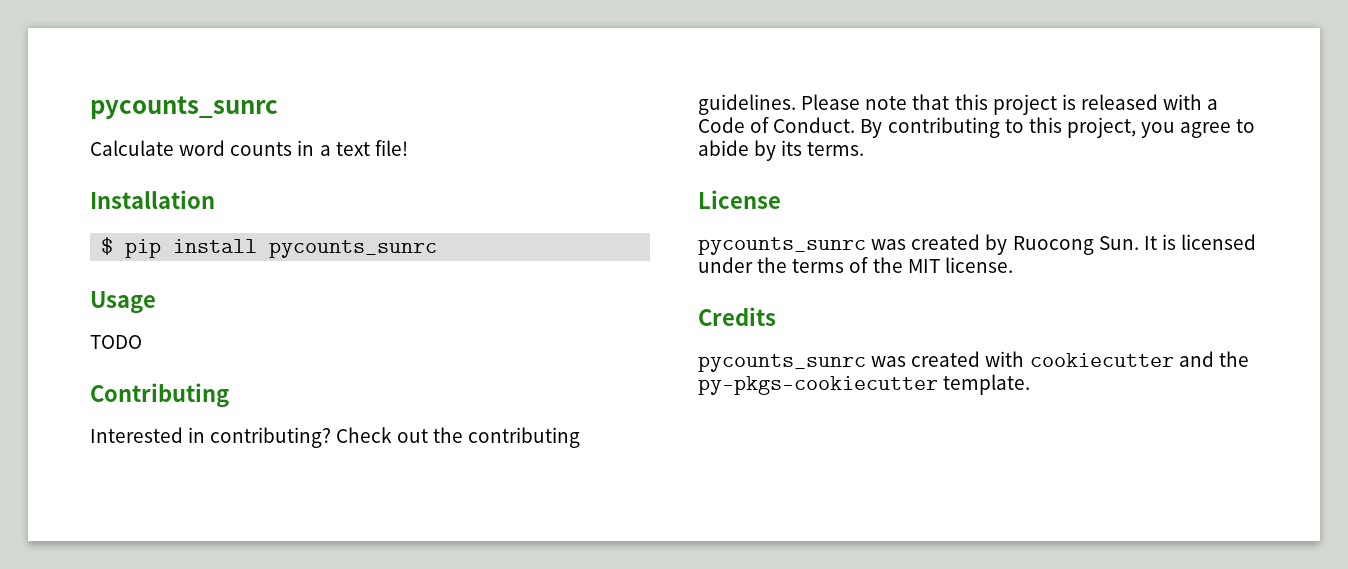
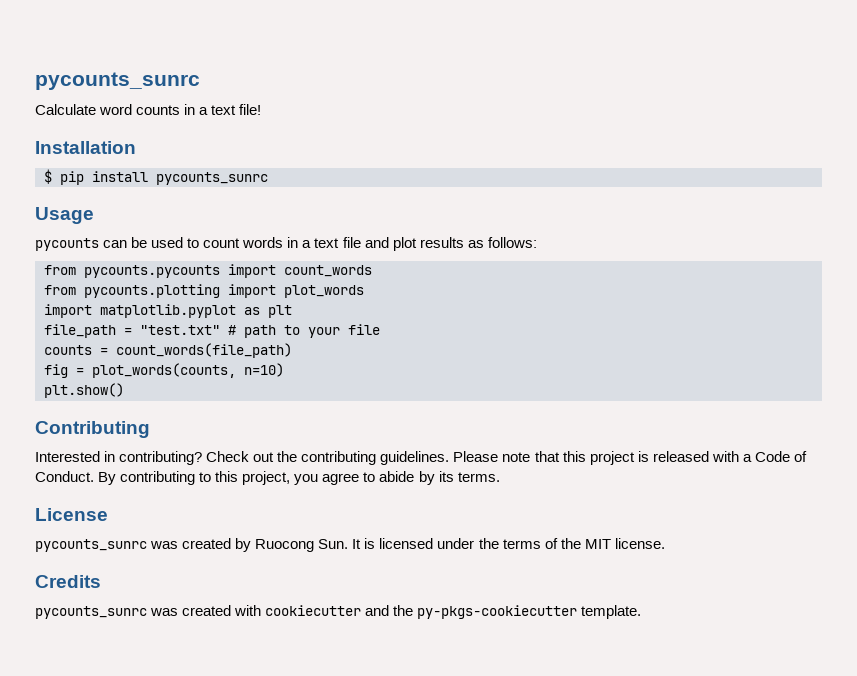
[90,335,142,349] TODO -> [35,237,537,251] [44,264,372,278] [44,284,364,298] [44,304,292,318] [44,324,380,338] [44,343,292,358] [44,363,284,378] [44,383,124,398] pycounts can be used to count words in a text file and plot results as follows: // from pycounts.pycounts import count_words // from pycounts.plotting import plot_words // import matplotlib.pyplot as plt // file_path = "test.txt" # path to your file // counts = count_words(file_path) // fig = plot_words(counts, n=10) // plt.show()

